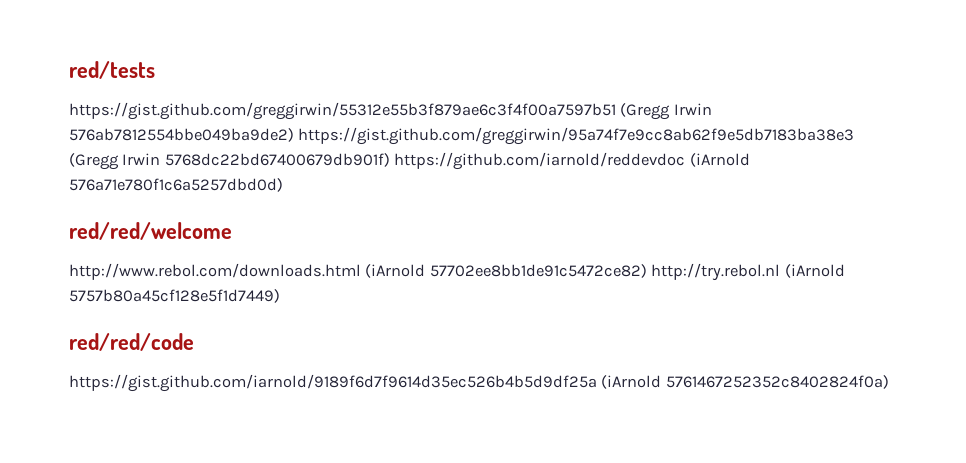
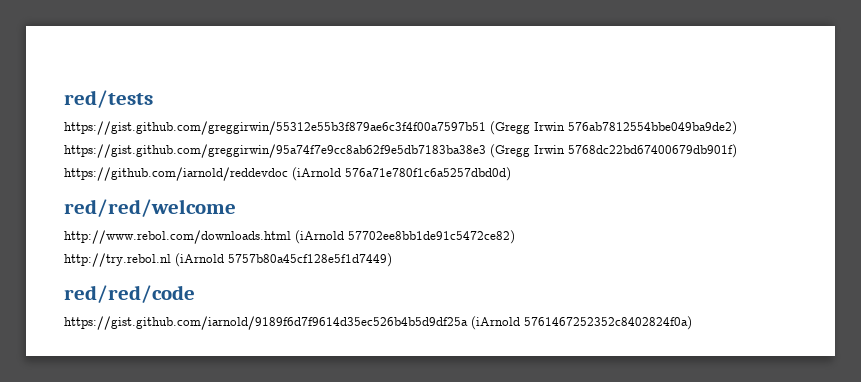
(294, 135) none -> (737, 128) //
(390, 160) none -> (737, 151) //
(647, 271) none -> (515, 237) //

